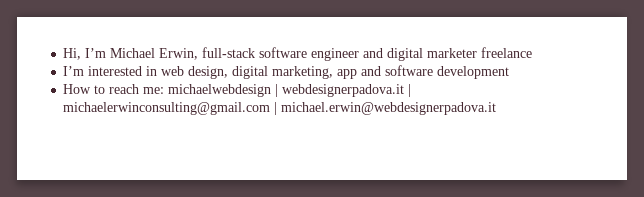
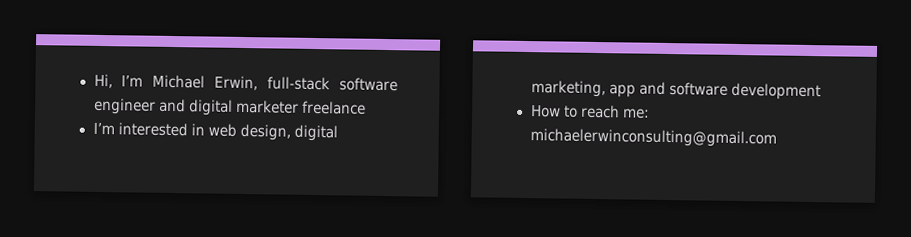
[168,84,412,97] [63,102,497,115] michaelwebdesign | webdesignerpadova.it | michaelerwinconsulting@gmail.com | michael.erwin@webdesignerpadova.it -> [529,128,777,148] michaelerwinconsulting@gmail.com

